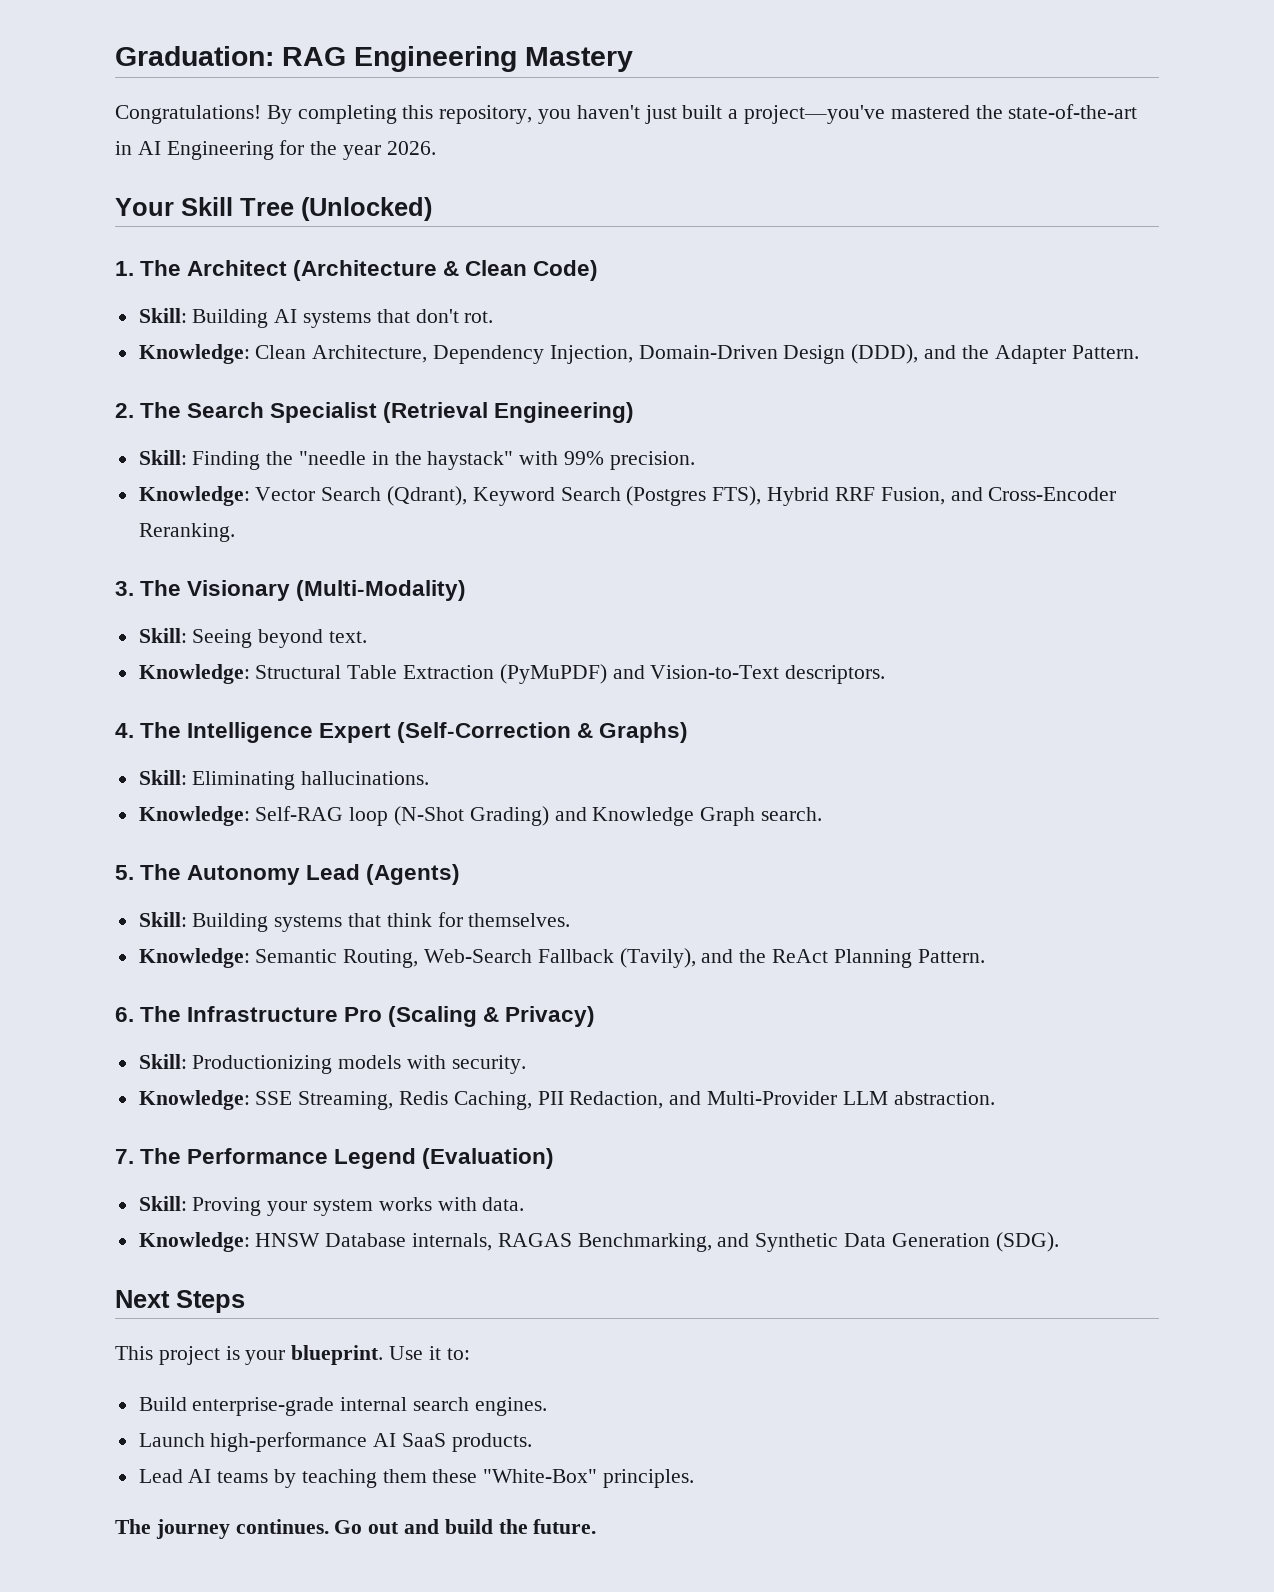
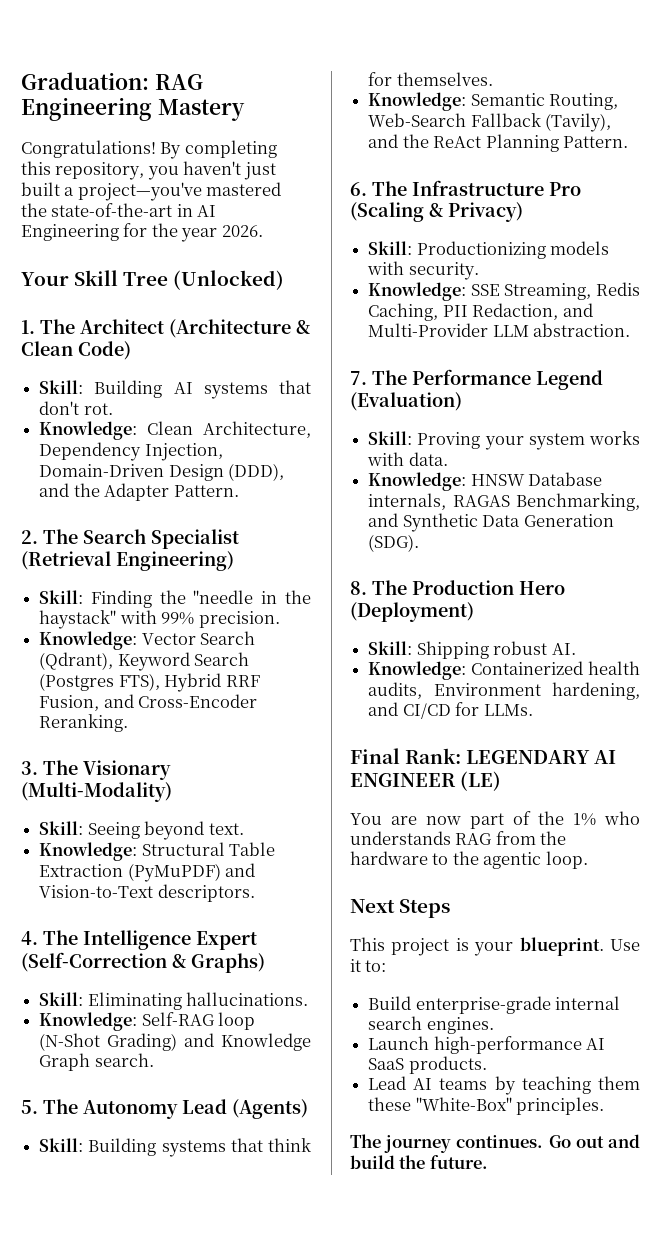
(1059, 1242) none -> [350,580,565,595] [350,602,474,622] [368,641,576,659] [368,661,641,680] [368,682,641,700] [368,702,533,719] [350,748,617,764] [350,771,502,791] [350,811,640,829] [350,831,567,845] [350,851,588,869] // 8. The Production Hero (Deployment) // Skill: Shipping robust AI. // Knowledge: Containerized health audits, Environment hardening, and CI/CD for LLMs. // Final Rank: LEGENDARY AI ENGINEER (LE) // You are now part of the 1% who understands RAG from the hardware to the agentic loop.

